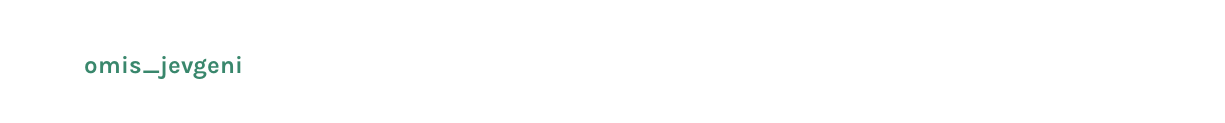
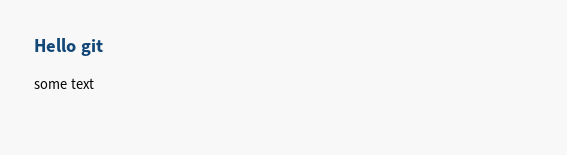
[84,55,243,80] omis_jevgeni -> [34,38,103,56] [34,78,94,89] Hello git // some text

